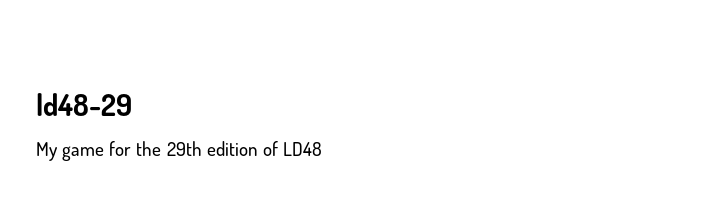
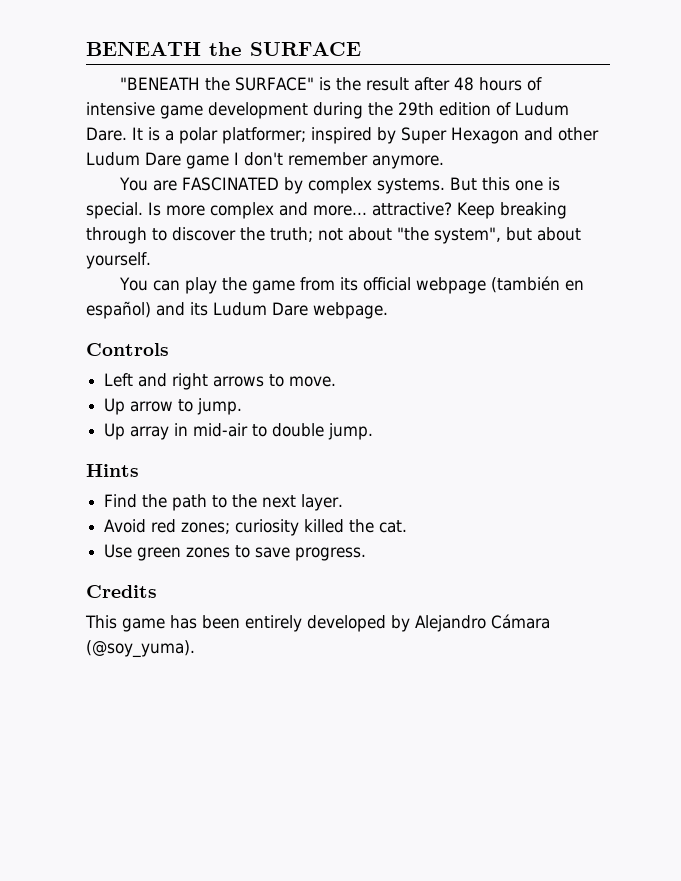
[36,93,132,116] [36,141,322,161] ld48-29 // My game for the 29th edition of LD48 -> [86,42,361,56] [120,77,543,91] [86,102,569,119] [86,127,599,144] [86,152,444,169] [119,177,561,194] [86,202,567,219] [86,227,581,244] [86,252,151,269] [119,276,585,294] [86,301,388,319] [86,343,169,356] [104,373,337,390] [104,398,243,415] [104,423,374,440] [86,464,139,477] [104,494,344,511] [104,519,408,536] [104,544,367,561] [86,585,157,598] [85,614,550,632] [86,640,195,658] BENEATH the SURFACE // "BENEATH the SURFACE" is the result after 48 hours of intensive game development during the 29th edition of Ludum Dare. It is a polar platformer; inspired by Super Hexagon and other Ludum Dare game I don't remember anymore. // You are FASCINATED by complex systems. But this one is special. Is more complex and more... attractive? Keep breaking through to discover the truth; not about "the system", but about yourself. // You can play the game from its official webpage (también en español) and its Ludum Dare webpage. // Controls // Left and right arrows to move. // Up arrow to jump. // Up array in mid-air to double jump. // Hints // Find the path to the next layer. // Avoid red zones; curiosity killed the cat. // Use green zones to save progress. // Credits // This game has been entirely developed by Alejandro Cámara (@soy_yuma).

